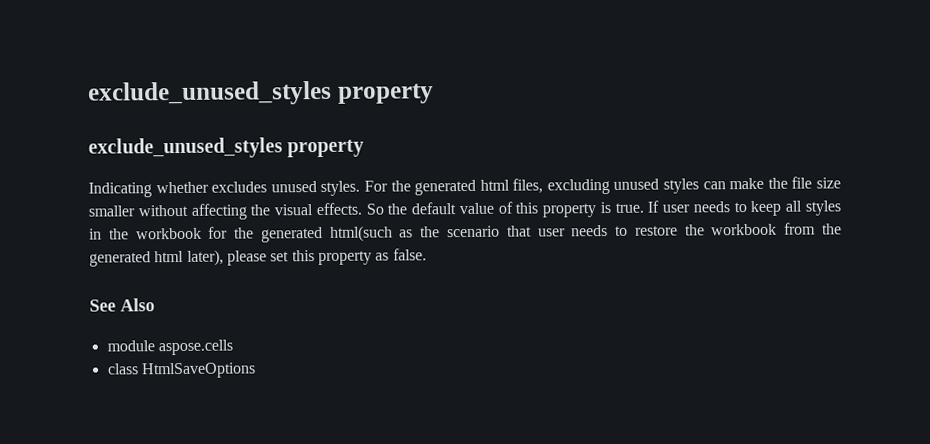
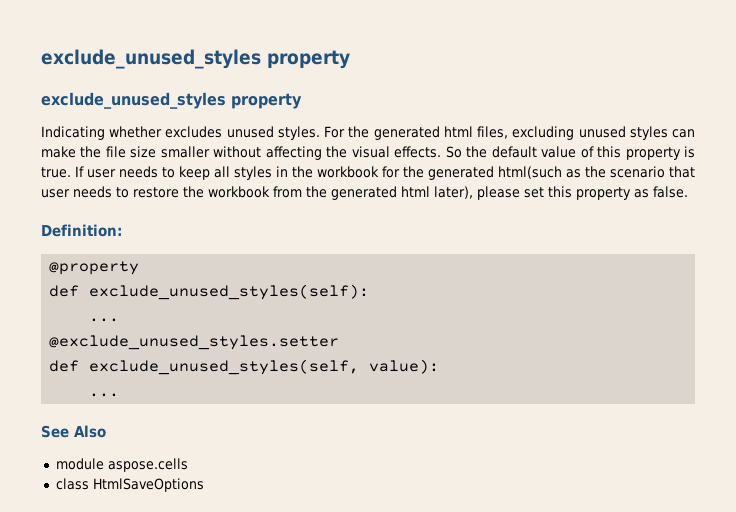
(427, 254) none -> [41,224,122,237] [49,261,140,275] [49,284,370,300] [89,318,120,322] [49,335,340,350] [49,359,440,375] [89,393,120,397] // Definition: // @property // def exclude_unused_styles(self): // ... // @exclude_unused_styles.setter // def exclude_unused_styles(self, value): // ...

